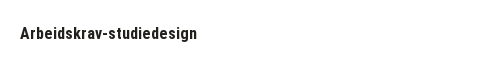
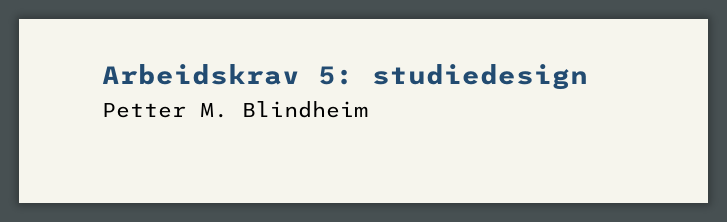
[20,27,197,42] Arbeidskrav-studiedesign -> [102,64,588,90] [102,101,368,118] Arbeidskrav 5: studiedesign // Petter M. Blindheim

